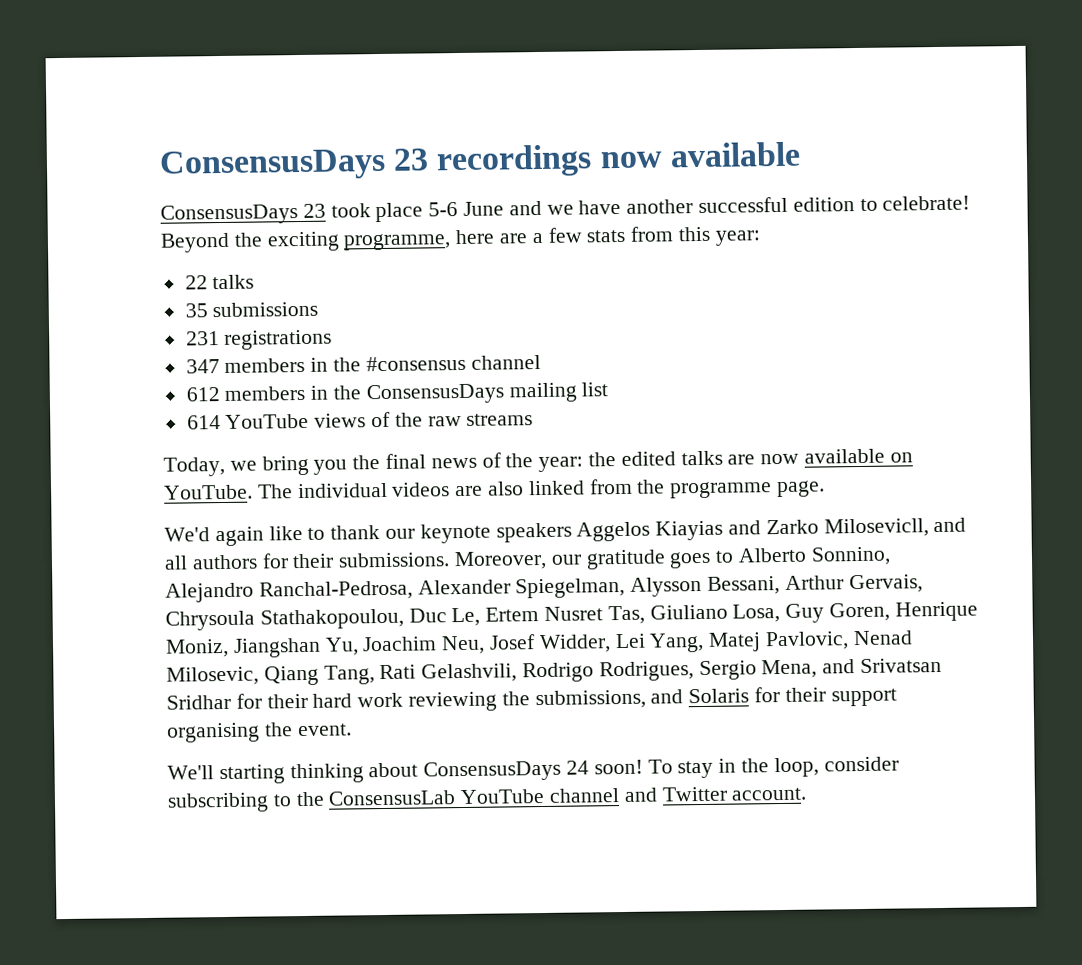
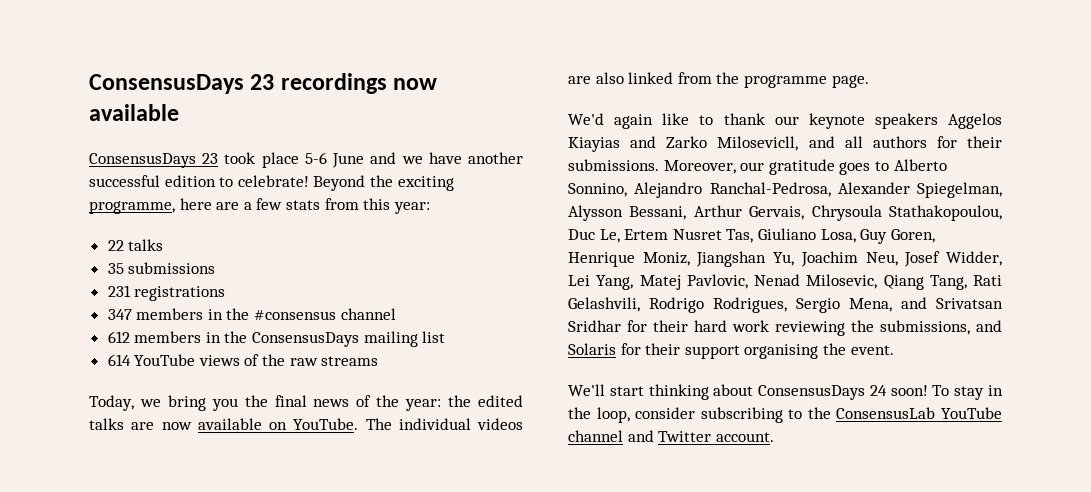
[218,764,285,785] starting -> [609,386,644,396] start

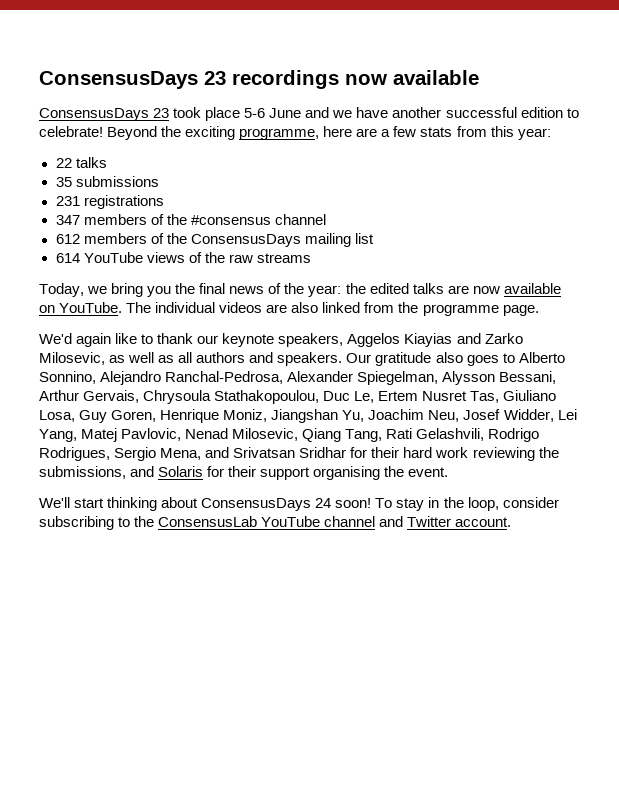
[207,309,223,320] in -> [150,214,164,225] of
[205,332,221,343] in -> [150,233,164,244] of
[874,113,938,129] speakers -> [278,333,344,347] speakers,
[717,136,1002,151] [568,159,835,175] Milosevicll, and all authors for their submissions. Moreover, our gratitude -> [39,352,463,366] Milosevic, as well as all authors and speakers. Our gratitude also

